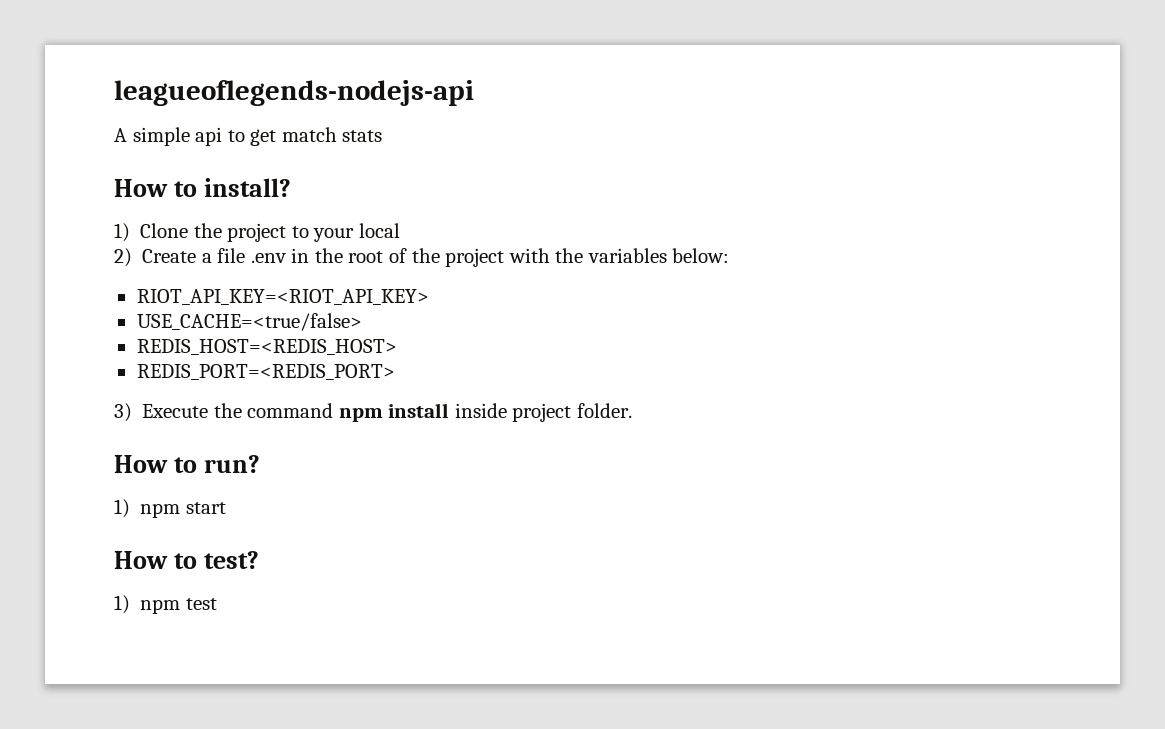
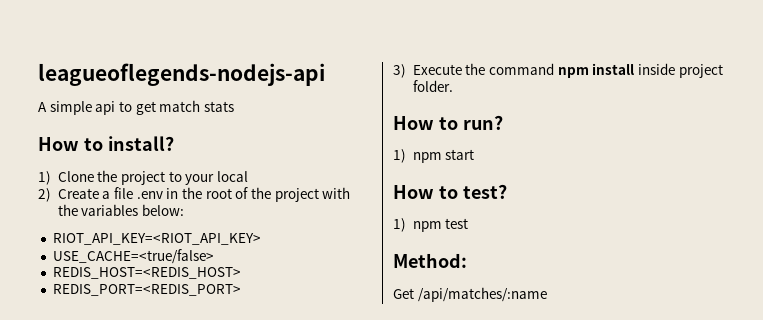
(217, 604) none -> [393,253,467,268] [393,287,547,302] // Method: // Get /api/matches/:name

